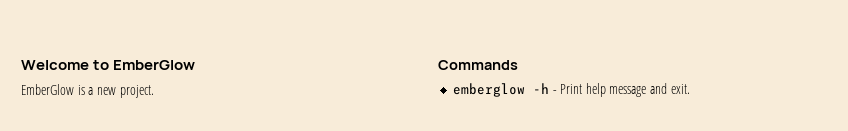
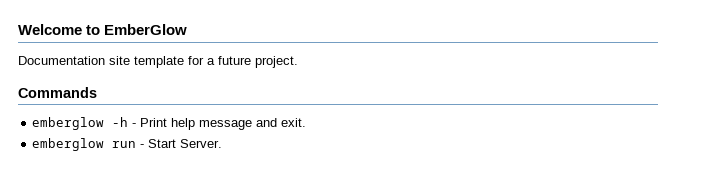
[21,84,116,95] EmberGlow is a new -> [18,56,251,68] Documentation site template for a future
(690, 89) none -> [32,138,223,151] // emberglow run - Start Server.

